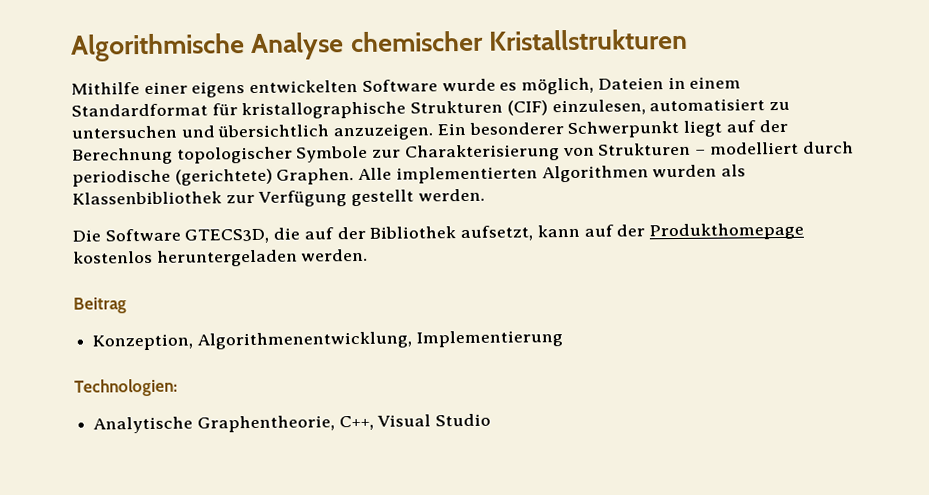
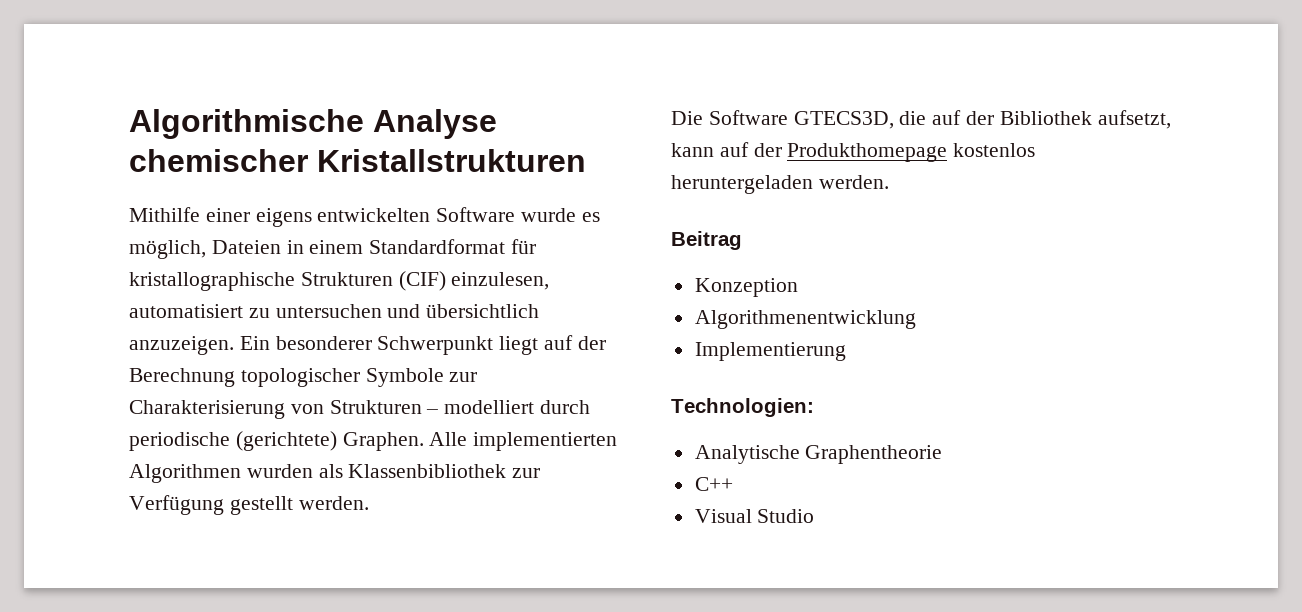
[92,331,412,351] Konzeption, Algorithmenentwicklung, -> [694,278,798,297] [694,310,916,329] Konzeption // Algorithmenentwicklung //
[196,415,374,433] Graphentheorie, C++, -> [805,445,943,464] [694,477,733,491] Graphentheorie // C++ //

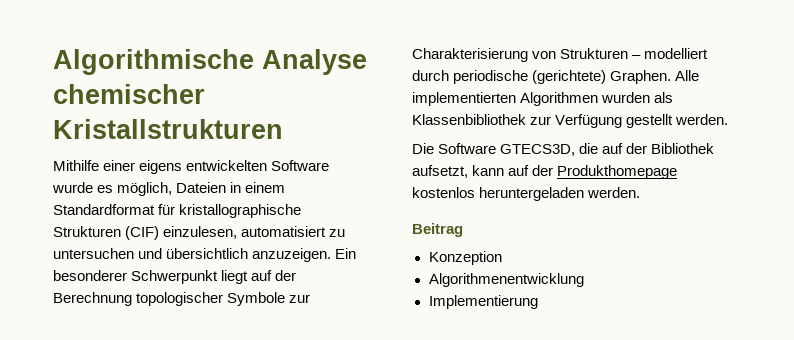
[671,398,814,417] [694,445,943,464] [694,477,733,491] [694,509,815,523] // Technologien: // Analytische Graphentheorie // C++ // Visual Studio -> (538, 302) none

